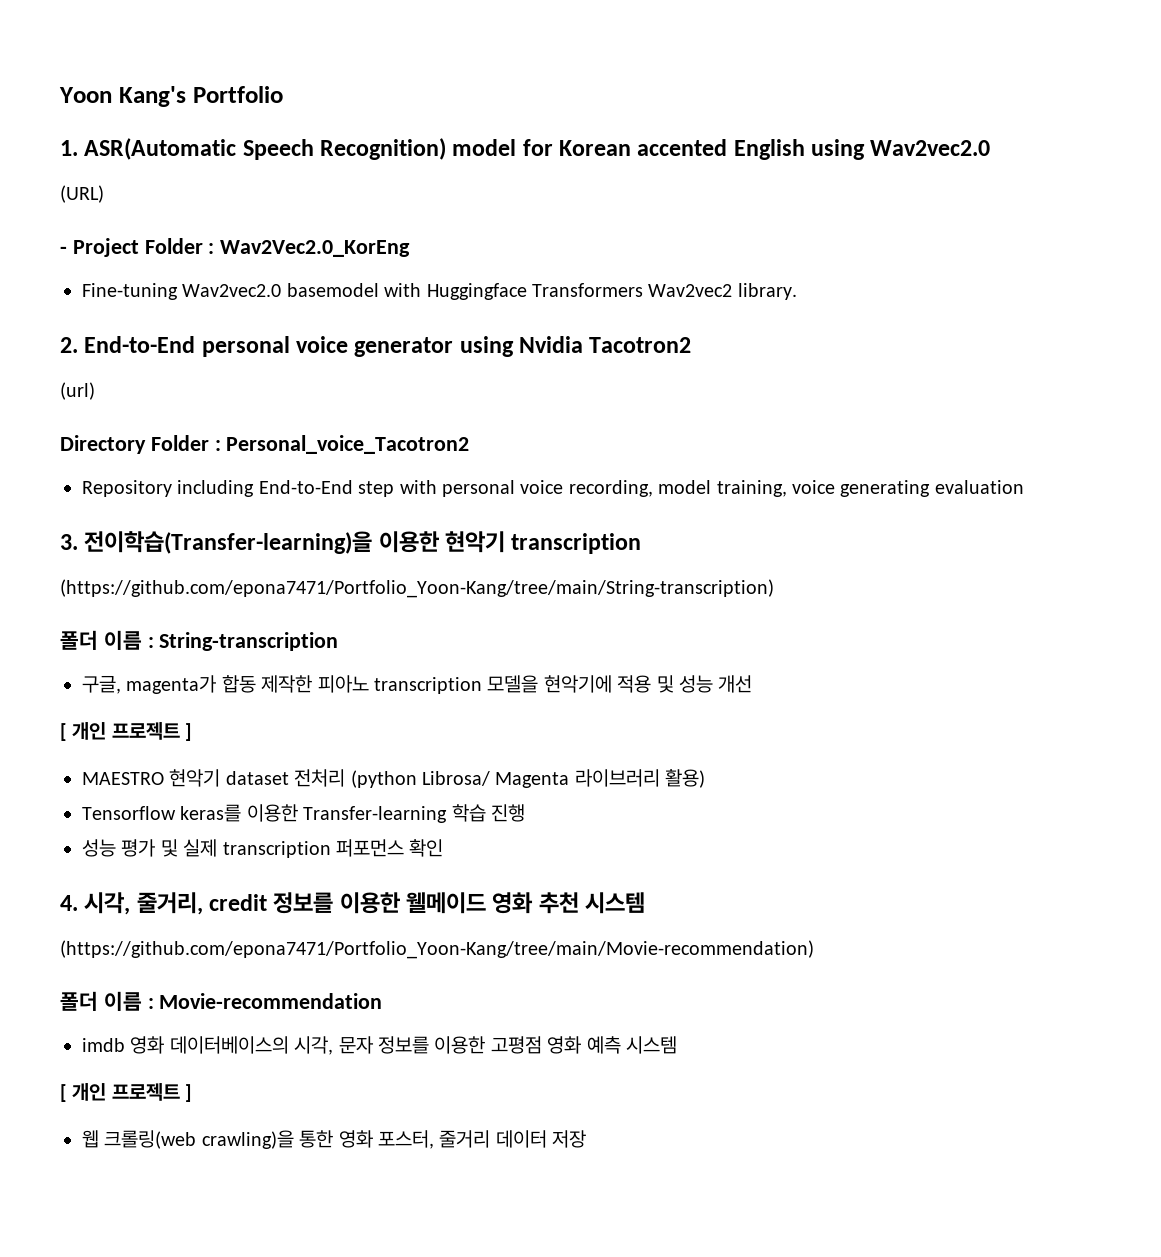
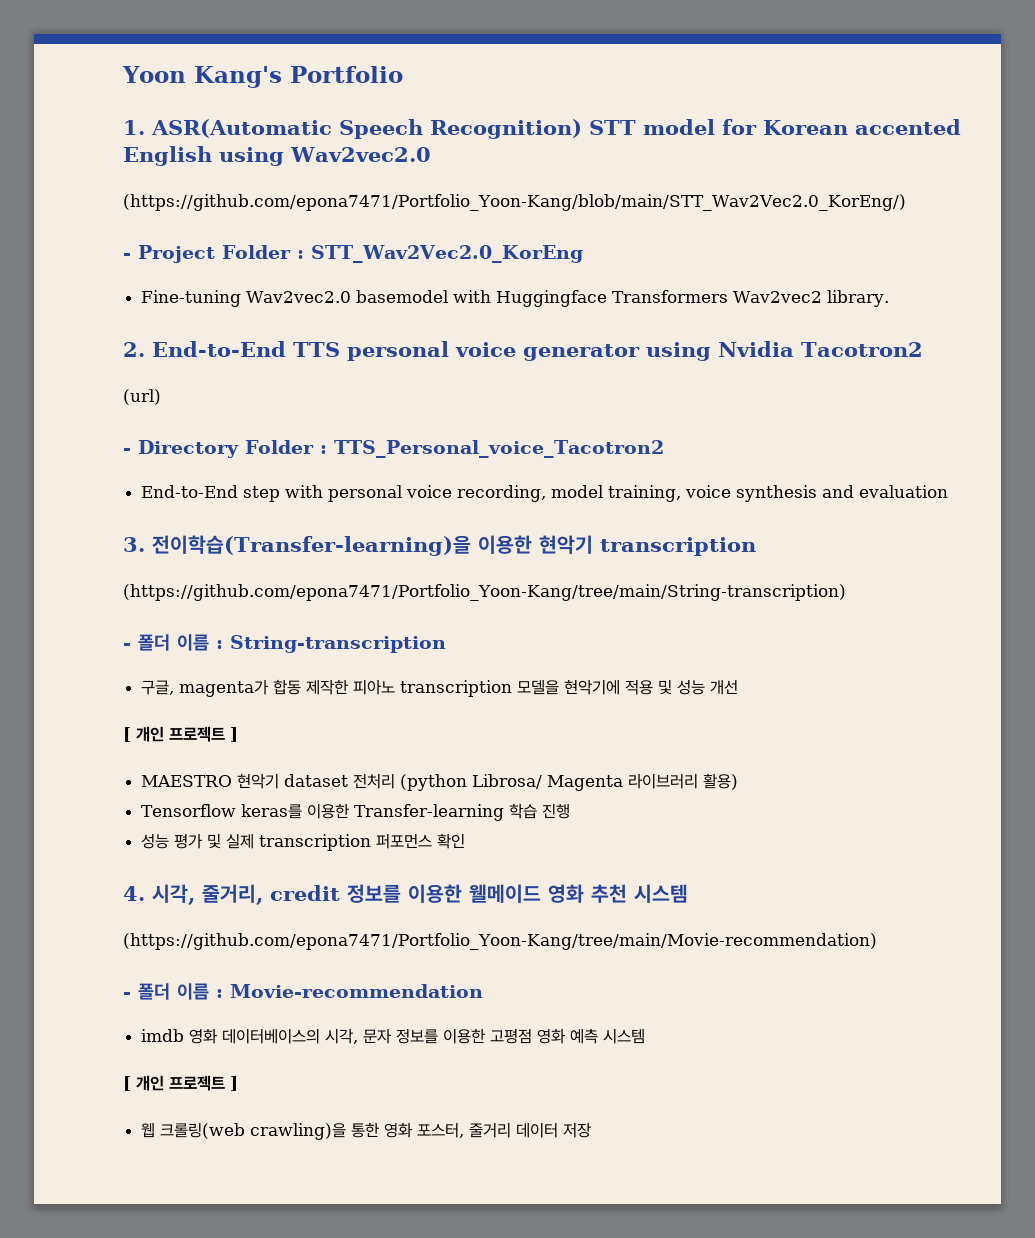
(447, 149) none -> [589,120,636,135] STT
[60,185,104,203] (URL) -> [123,194,906,211] (https://github.com/epona7471/Portfolio_Yoon-Kang/blob/main/STT_Wav2Vec2.0_KorEng/)
[220,240,411,257] Wav2Vec2.0_KorEng -> [310,245,583,263] STT_Wav2Vec2.0_KorEng
(196, 344) none -> [293,342,340,357] TTS
(95, 391) none -> [123,448,131,454] -
[226,435,470,454] [82,480,255,497] Personal_voice_Tacotron2 // Repository including -> [333,440,664,458] TTS_Personal_voice_Tacotron2 //
[840,480,931,497] generating -> [736,485,855,502] synthesis and
(774, 588) none -> [123,643,131,649] -
(814, 949) none -> [123,992,131,998] -

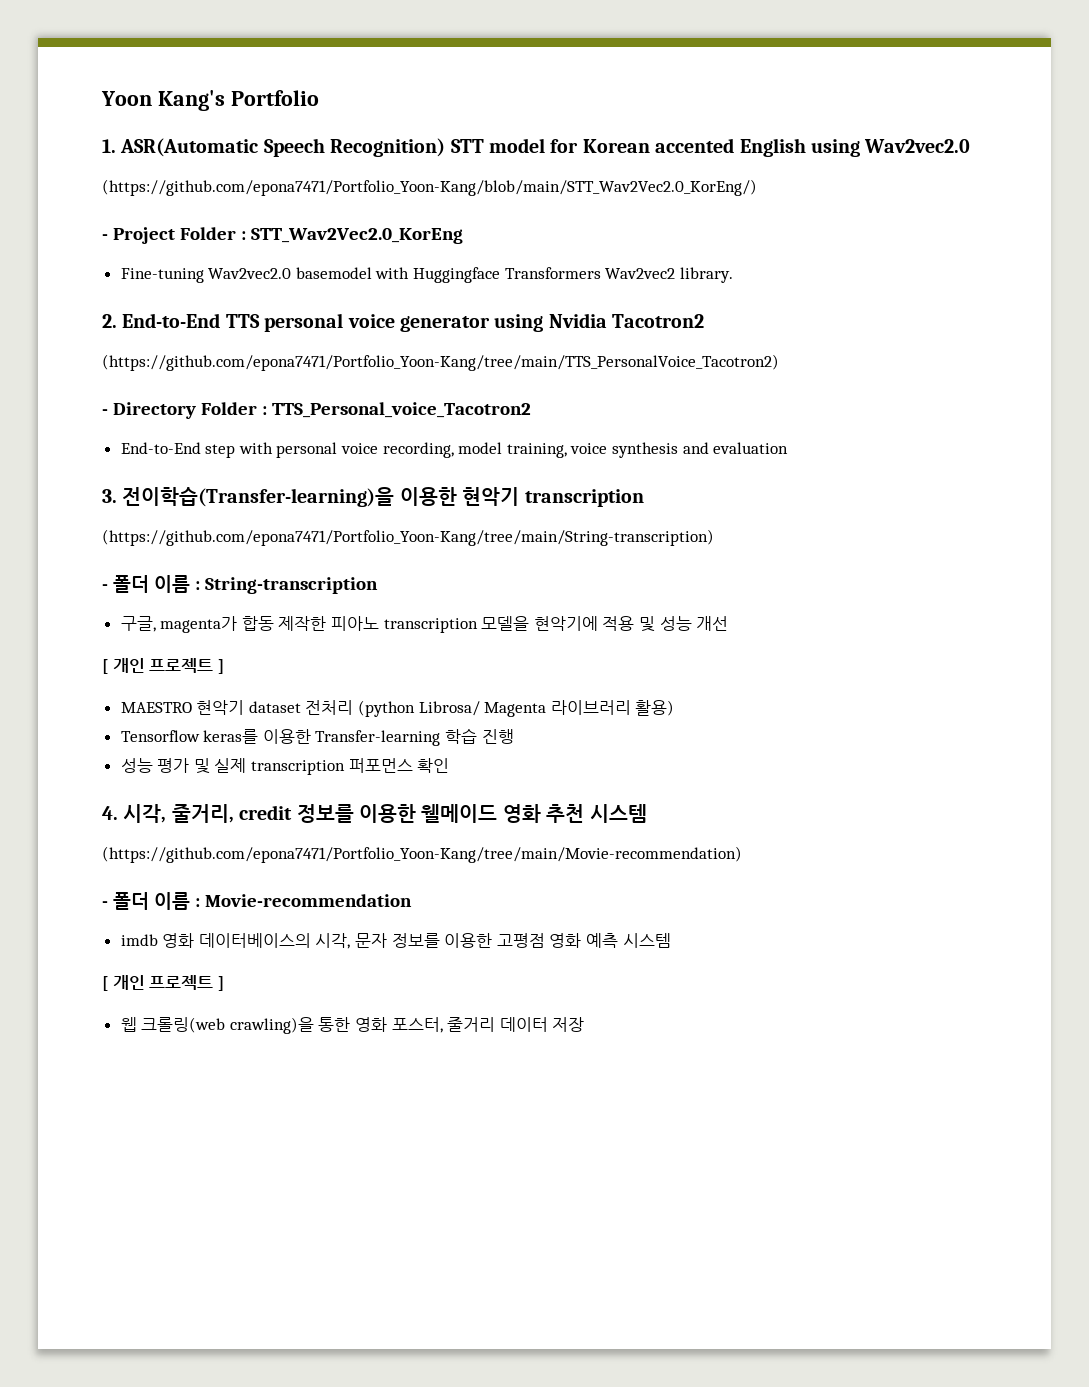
[123,389,161,405] (url) -> [102,354,779,371] (https://github.com/epona7471/Portfolio_Yoon-Kang/tree/main/TTS_PersonalVoice_Tacotron2)

